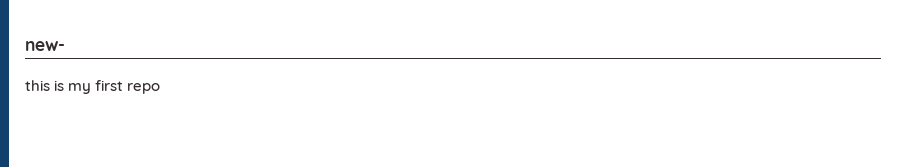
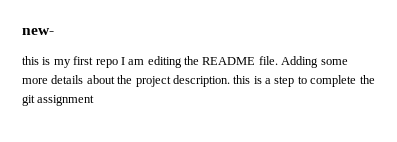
(161, 88) none -> [120,56,348,68] [22,75,375,87] [22,95,95,106] I am editing the README file. Adding some more details about the project description. this is a step to complete the git assignment

